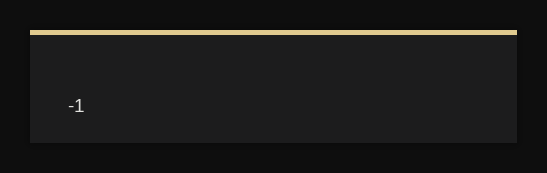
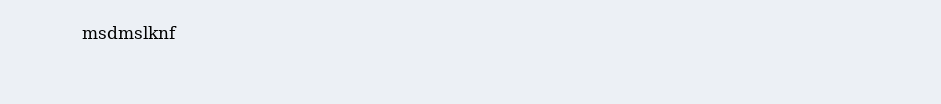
[68,99,85,112] -1 -> [82,26,177,39] msdmslknf

